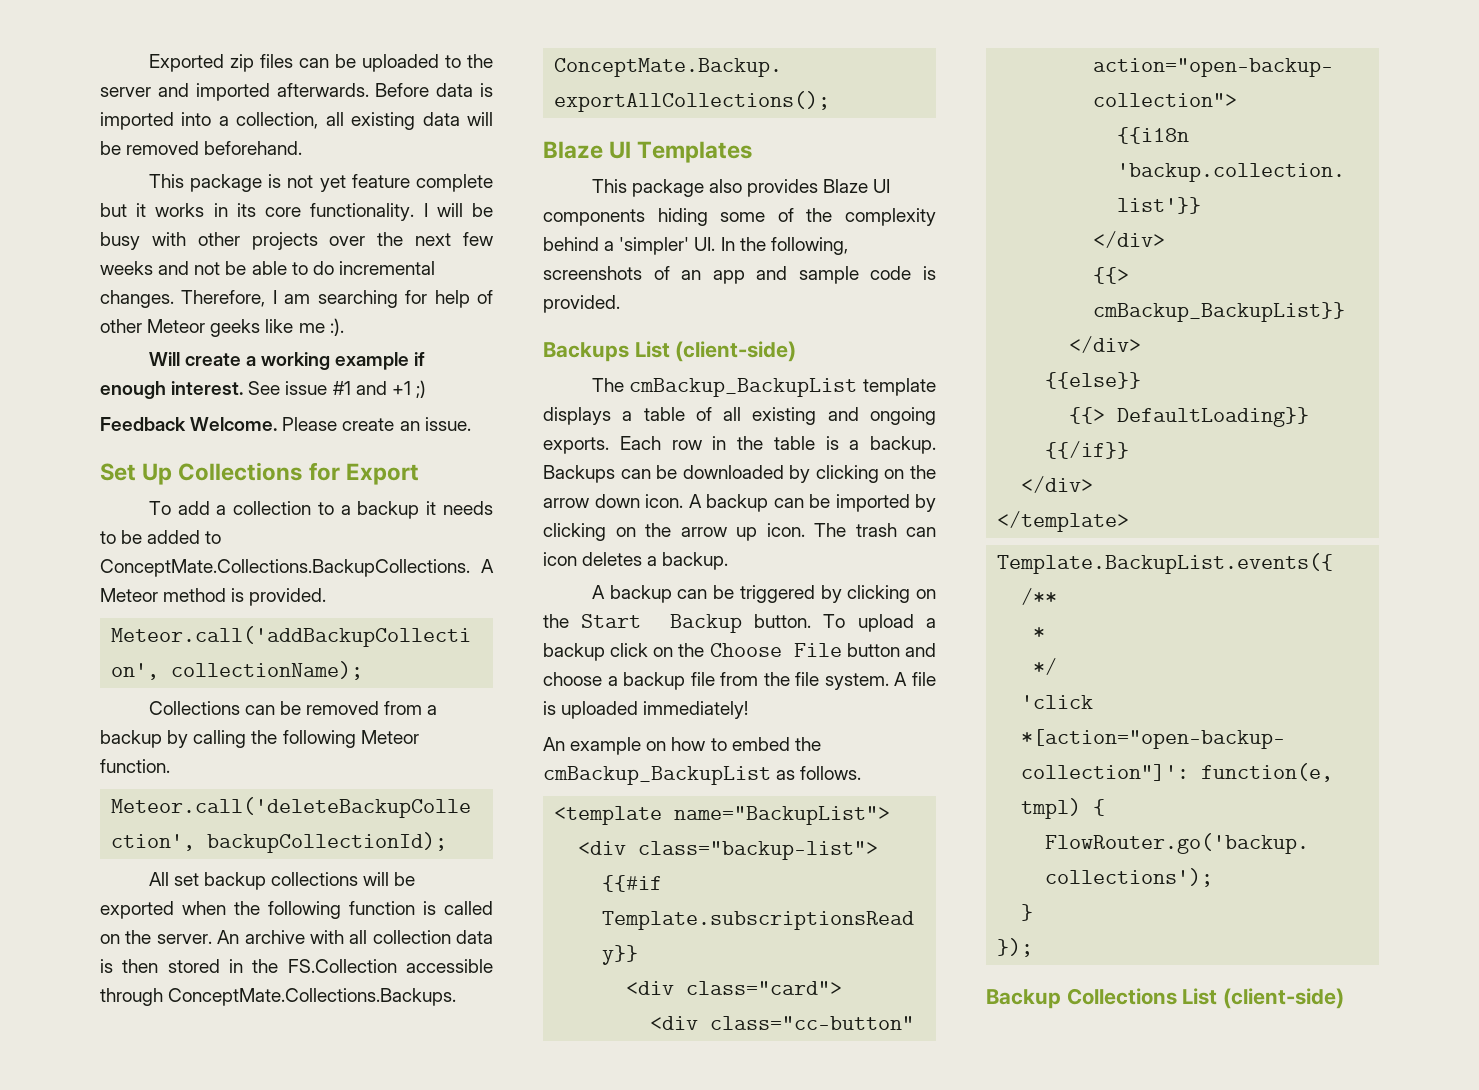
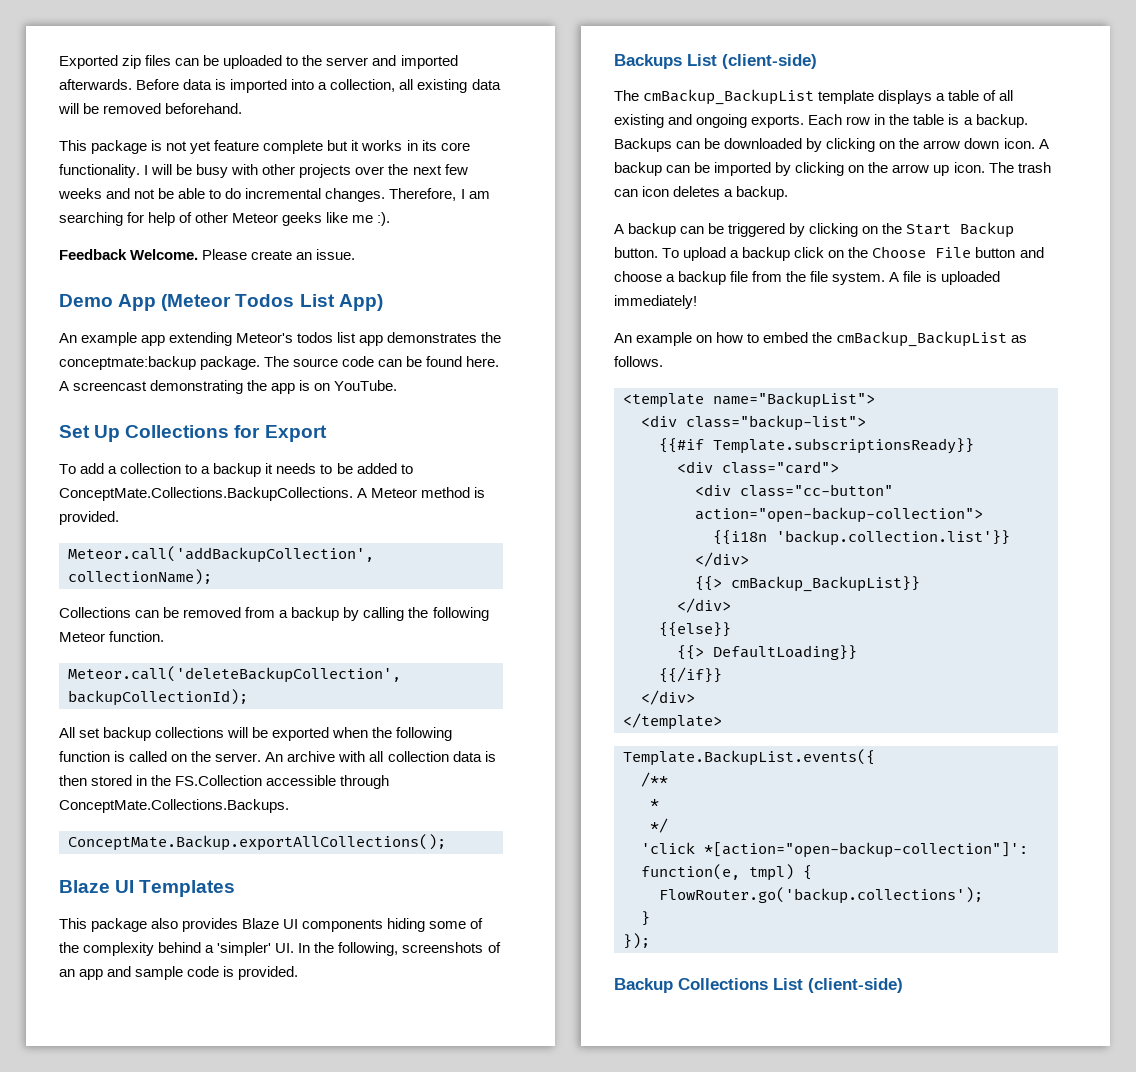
[148,352,426,370] [100,380,426,399] // Will create a working example if enough interest. See issue #1 and +1 ;) -> (391, 219) none
(471, 424) none -> [59,294,383,311] [59,332,502,346] [59,356,500,370] [59,380,398,394] // Demo App (Meteor Todos List App) // An example app extending Meteor's todos list app demonstrates the conceptmate:backup package. The source code can be found here. A screencast demonstrating the app is on YouTube.

